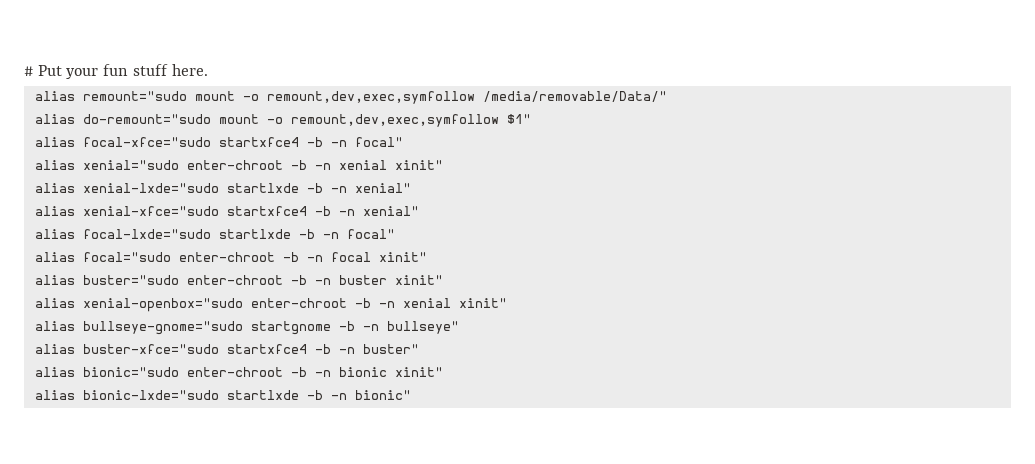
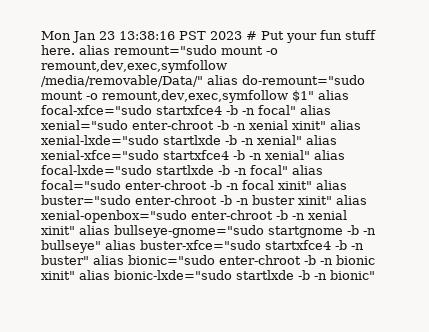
(24, 71) none -> [41,31,242,43] Mon Jan 23 13:38:16 PST 2023
(208, 70) // -> (75, 50) none
(667, 96) // -> (203, 81) none
(531, 119) // -> (314, 96) none
(403, 142) // -> (296, 110) none
(443, 165) // -> (326, 125) none
(411, 188) // -> (302, 140) none
(419, 211) // -> (310, 155) none
(395, 234) // -> (288, 170) none
(427, 257) // -> (312, 185) none
(443, 280) // -> (332, 200) none
(507, 303) // -> (75, 230) none
(459, 327) // -> (101, 246) none
(419, 349) // -> (89, 260) none
(443, 372) // -> (75, 275) none

